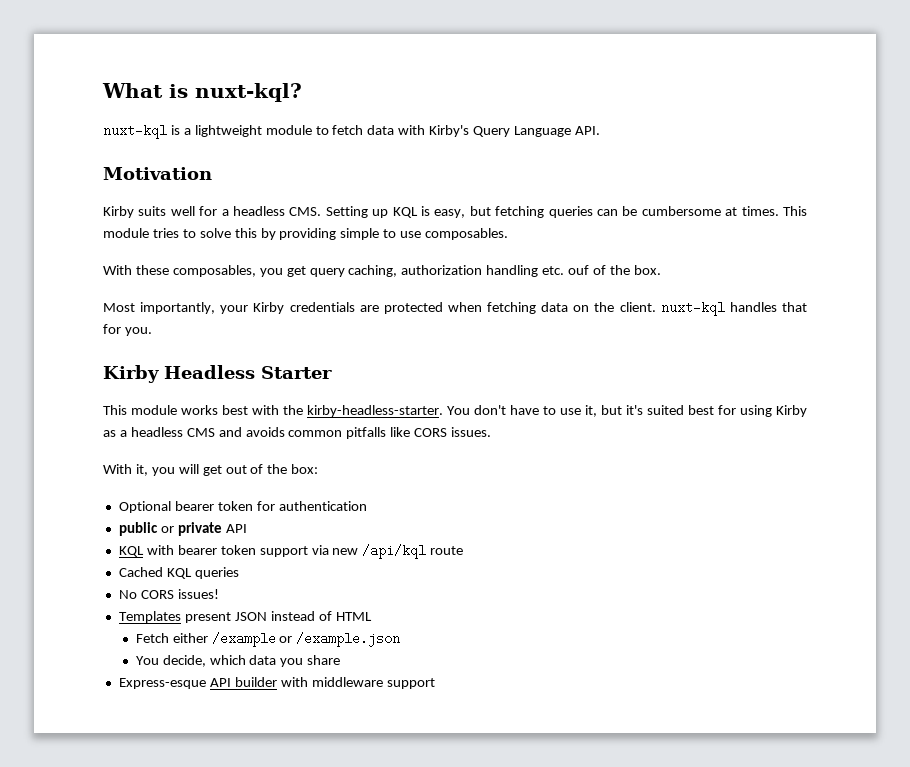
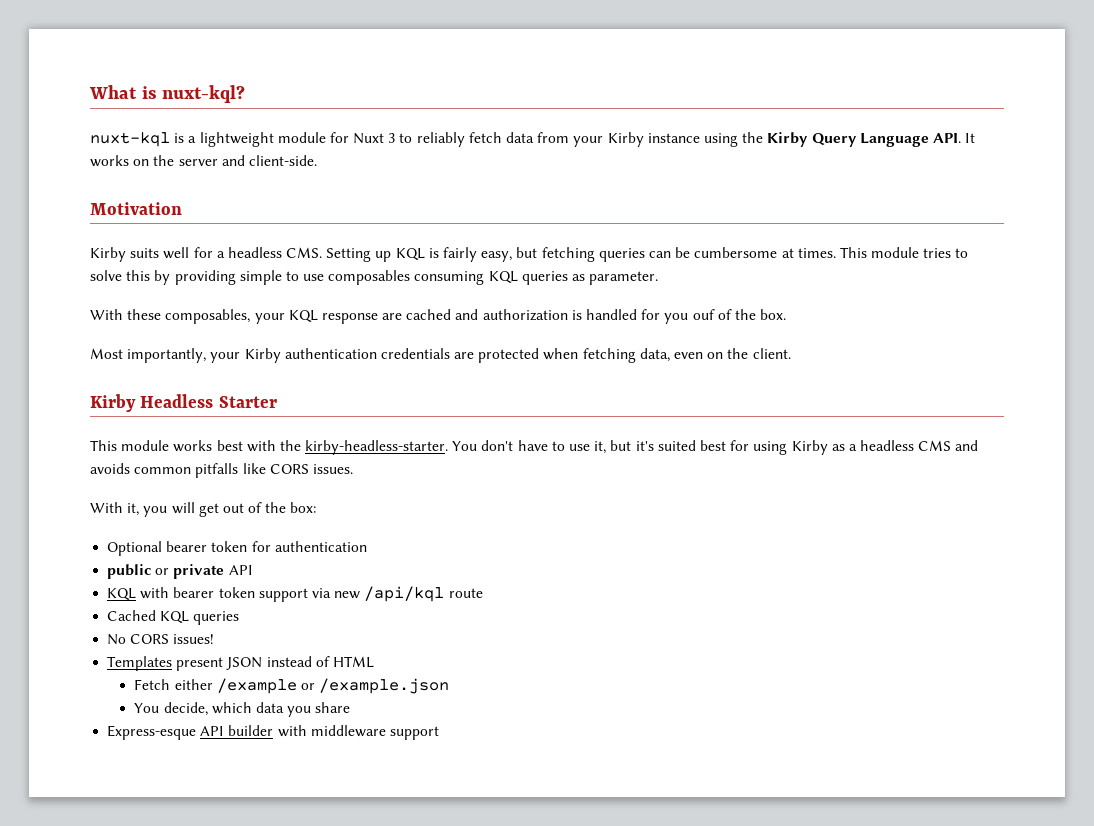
[315,125,600,137] to fetch data with Kirby's Query Language API. -> [329,132,976,147] [90,155,317,167] for Nuxt 3 to reliably fetch data from your Kirby instance using the Kirby Query Language API. It works on the server and client-side.
(430, 211) none -> [443,247,478,262] fairly
[425,228,509,240] [103,265,565,277] composables. // With these composables, you get query caching, authorization handling etc. -> [328,270,659,285] [90,309,689,324] composables consuming KQL queries as parameter. // With these composables, your KQL response are cached and authorization is handled for you
(285, 308) none -> [284,348,377,359] authentication
[541,302,569,312] data -> [639,348,704,362] data, even
[660,301,807,316] [103,324,152,336] nuxt-kql handles that for you. -> (791, 353) none

